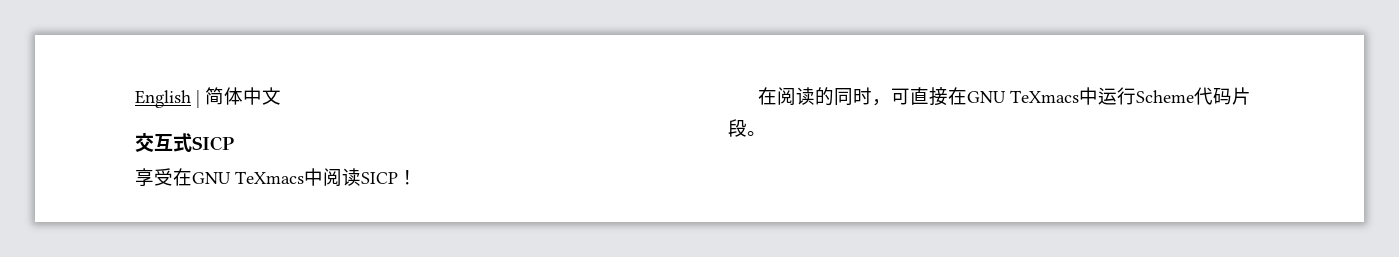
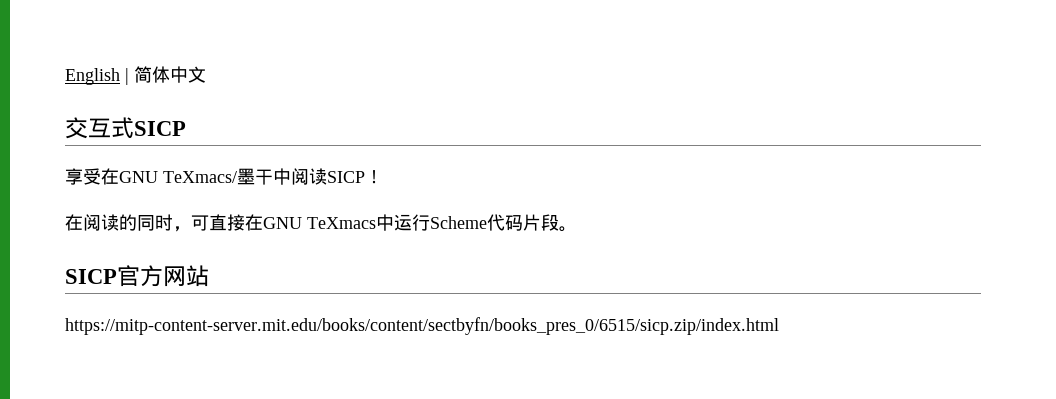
[235,171,304,184] TeXmacs -> [163,168,273,185] TeXmacs/墨干
(766, 133) none -> [65,265,209,287] [65,317,779,335] // SICP官方网站 // https://mitp-content-server.mit.edu/books/content/sectbyfn/books_pres_0/6515/sicp.zip/index.html

